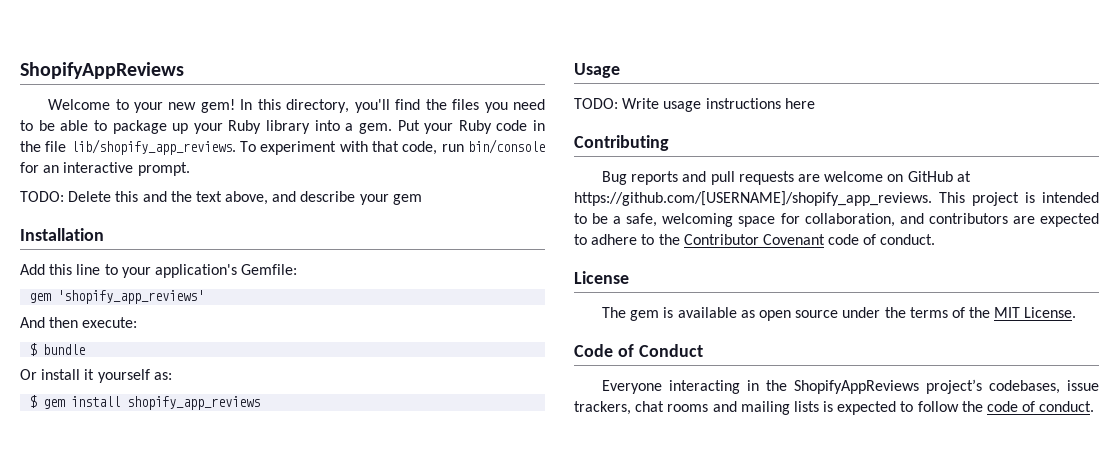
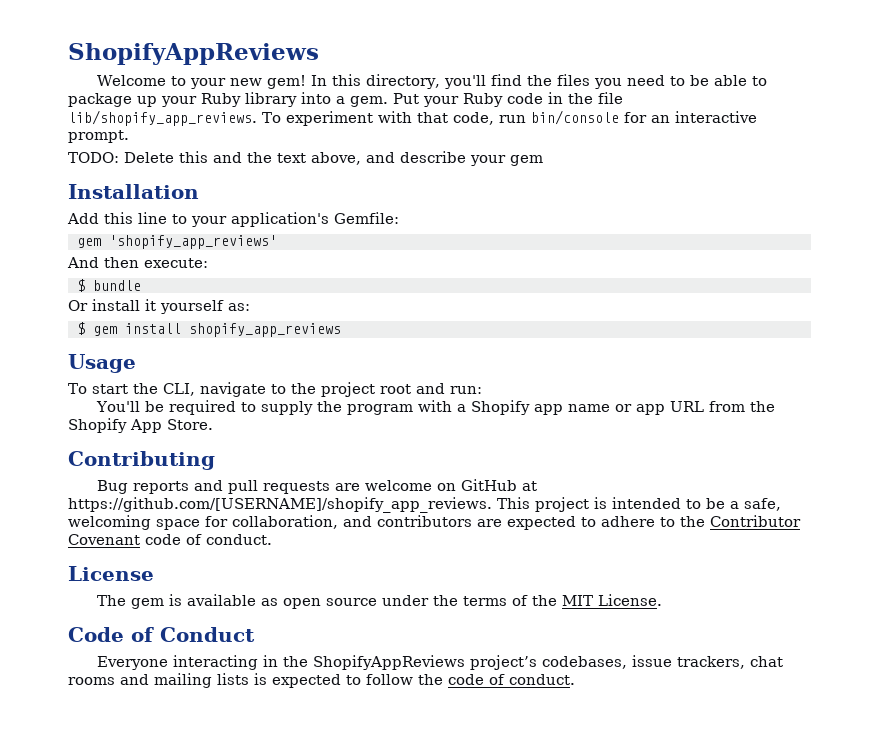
[574,98,815,112] TODO: Write usage instructions here -> [68,382,482,397] [95,400,775,415] [68,418,213,433] To start the CLI, navigate to the project root and run: // You'll be required to supply the program with a Shopify app name or app URL from the Shopify App Store.

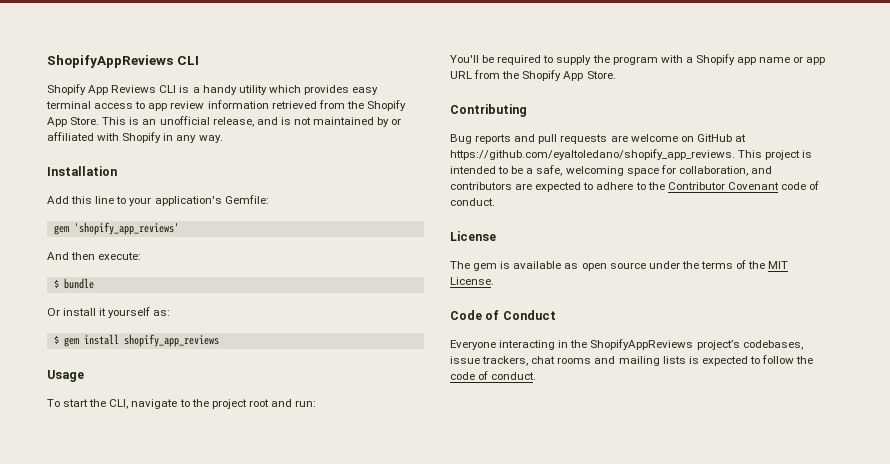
[68,43,319,65] [96,74,767,89] [68,92,623,107] [68,110,757,126] [68,130,129,143] [68,151,543,166] ShopifyAppReviews // Welcome to your new gem! In this directory, you'll find the files you need to be able to package up your Ruby library into a gem. Put your Ruby code in the file lib/shopify_app_reviews. To experiment with that code, run bin/console for an interactive prompt. // TODO: Delete this and the text above, and describe your gem -> [47,55,199,68] [47,84,379,95] [46,100,406,111] [47,116,402,127] [47,132,223,143] ShopifyAppReviews CLI // Shopify App Reviews CLI is a handy utility which provides easy terminal access to app review information retrieved from the Shopify App Store. This is an unofficial release, and is not maintained by or affiliated with Shopify in any way.
[68,497,492,513] https://github.com/[USERNAME]/shopify_app_reviews. -> [450,149,735,160] https://github.com/eyaltoledano/shopify_app_reviews.

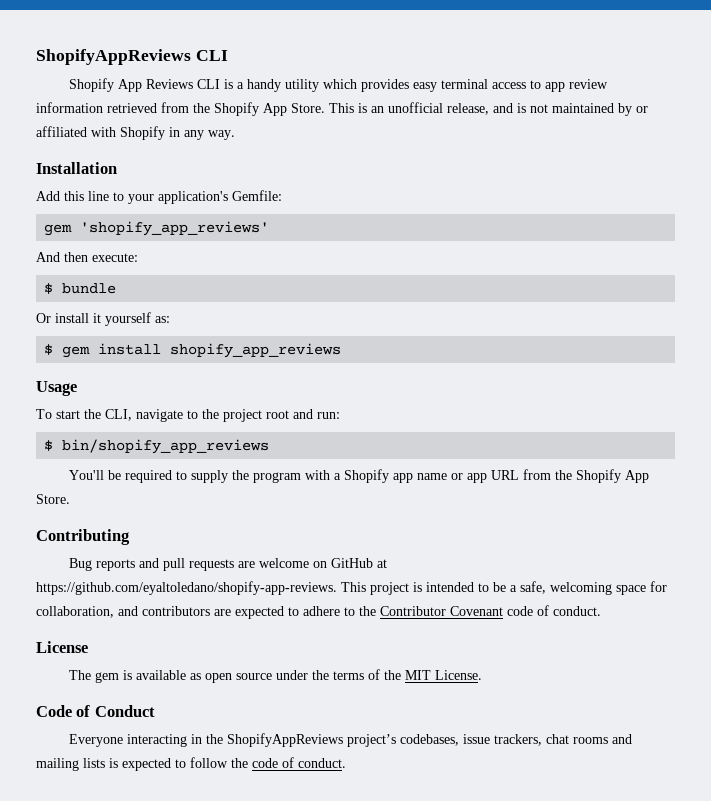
(317, 403) none -> [44,439,270,454] // $ bin/shopify_app_reviews
[450,149,735,160] https://github.com/eyaltoledano/shopify_app_reviews. -> [36,581,337,595] https://github.com/eyaltoledano/shopify-app-reviews.

